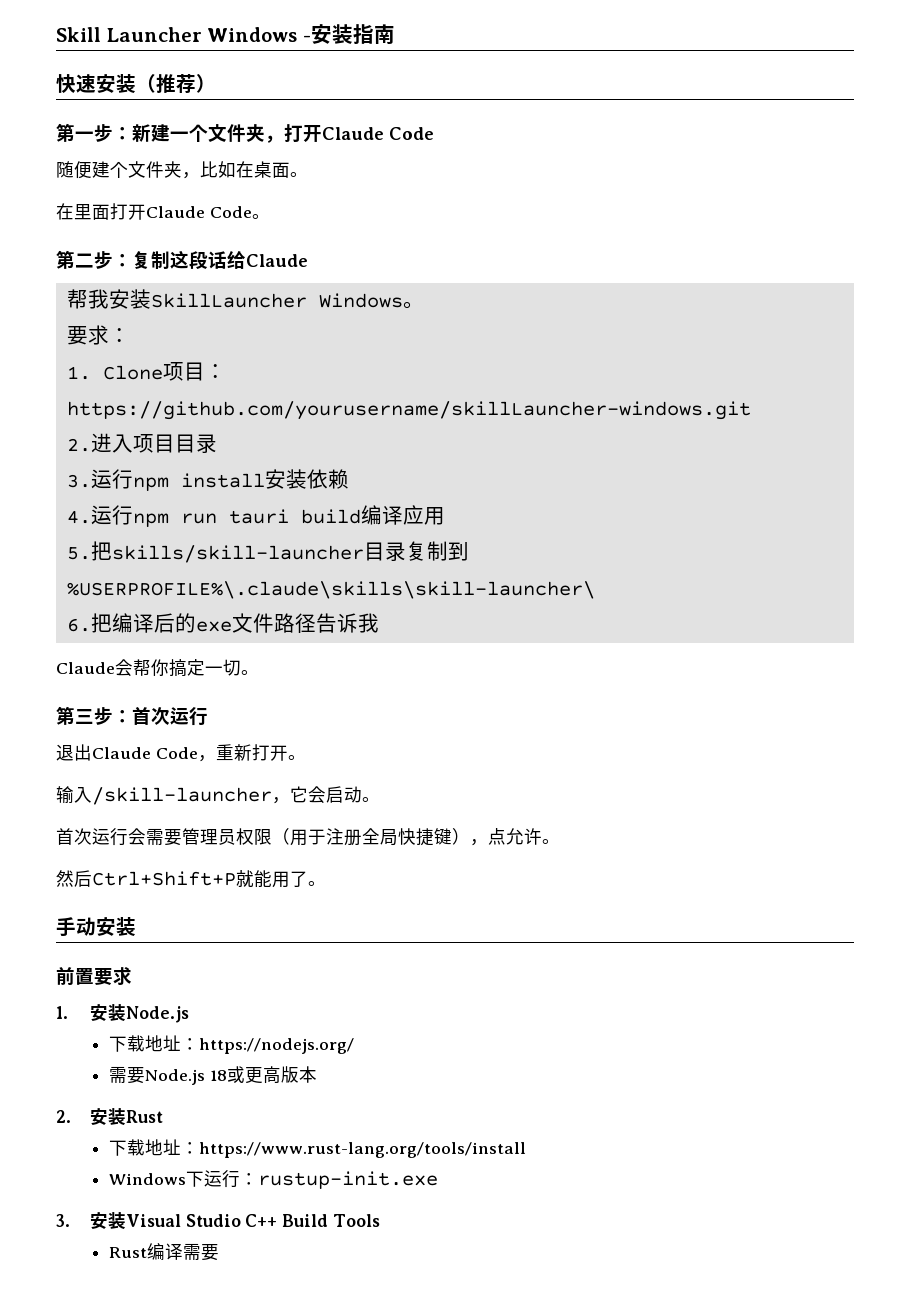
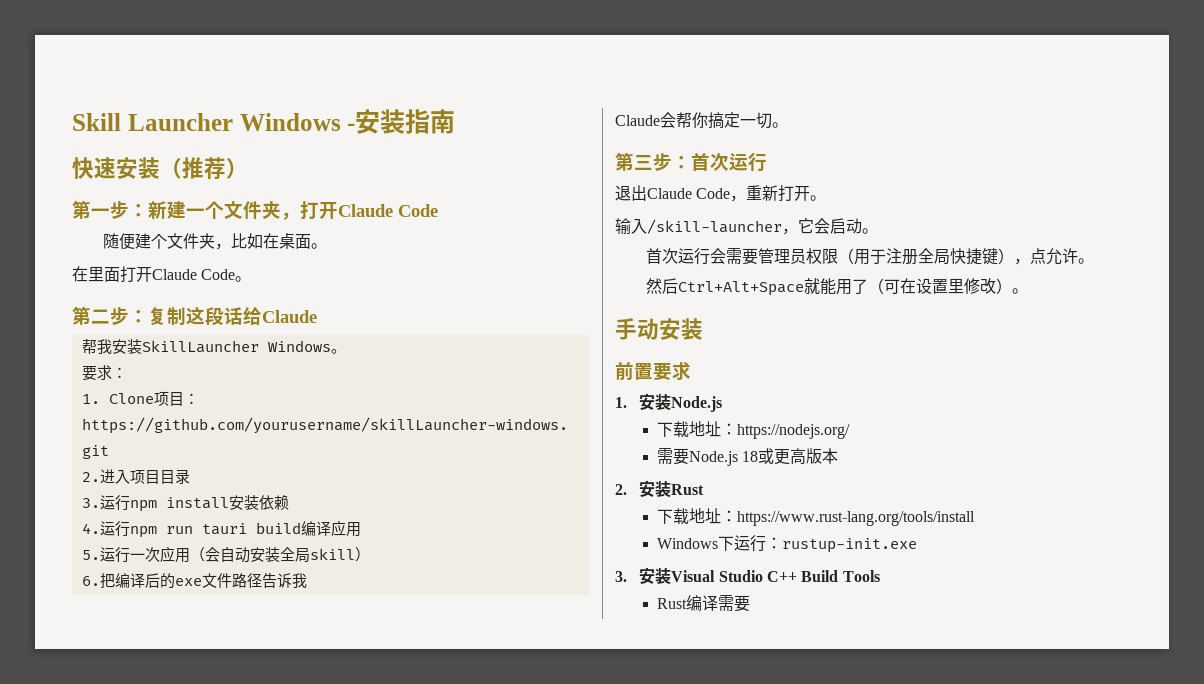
[90,541,469,563] [66,581,595,599] 把skills/skill-launcher目录复制到%USERPROFILE%\.claude\skills\skill-launcher\ -> [99,546,370,563] 运行一次应用（会自动安装全局skill）
[92,871,236,886] Ctrl+Shift+P -> [678,281,805,296] Ctrl+Alt+Space
(308, 879) none -> [868,278,1013,294] （可在设置里修改）

